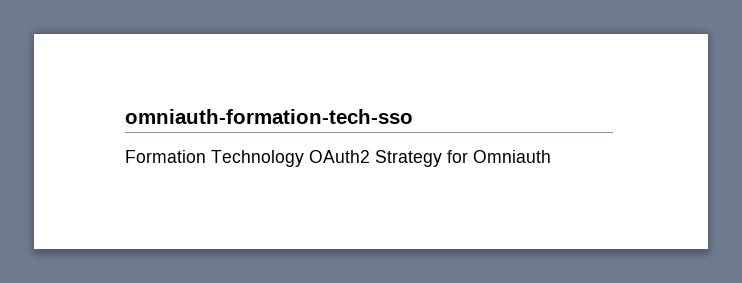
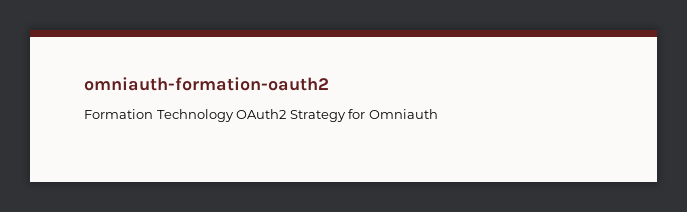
[125,109,413,124] omniauth-formation-tech-sso -> [84,77,329,91] omniauth-formation-oauth2

